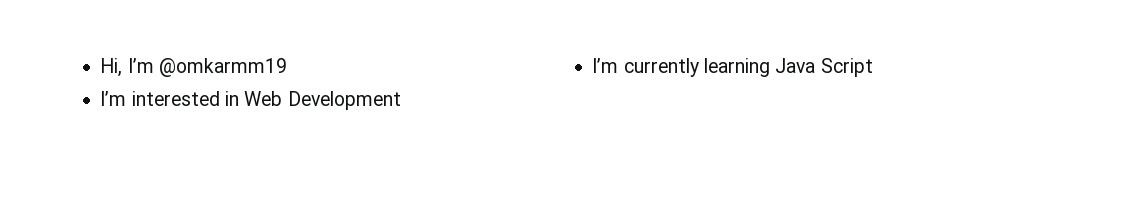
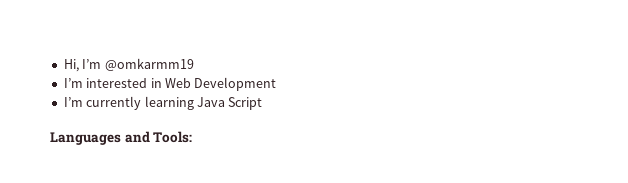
(873, 67) none -> [50,131,193,145] // Languages and Tools:

